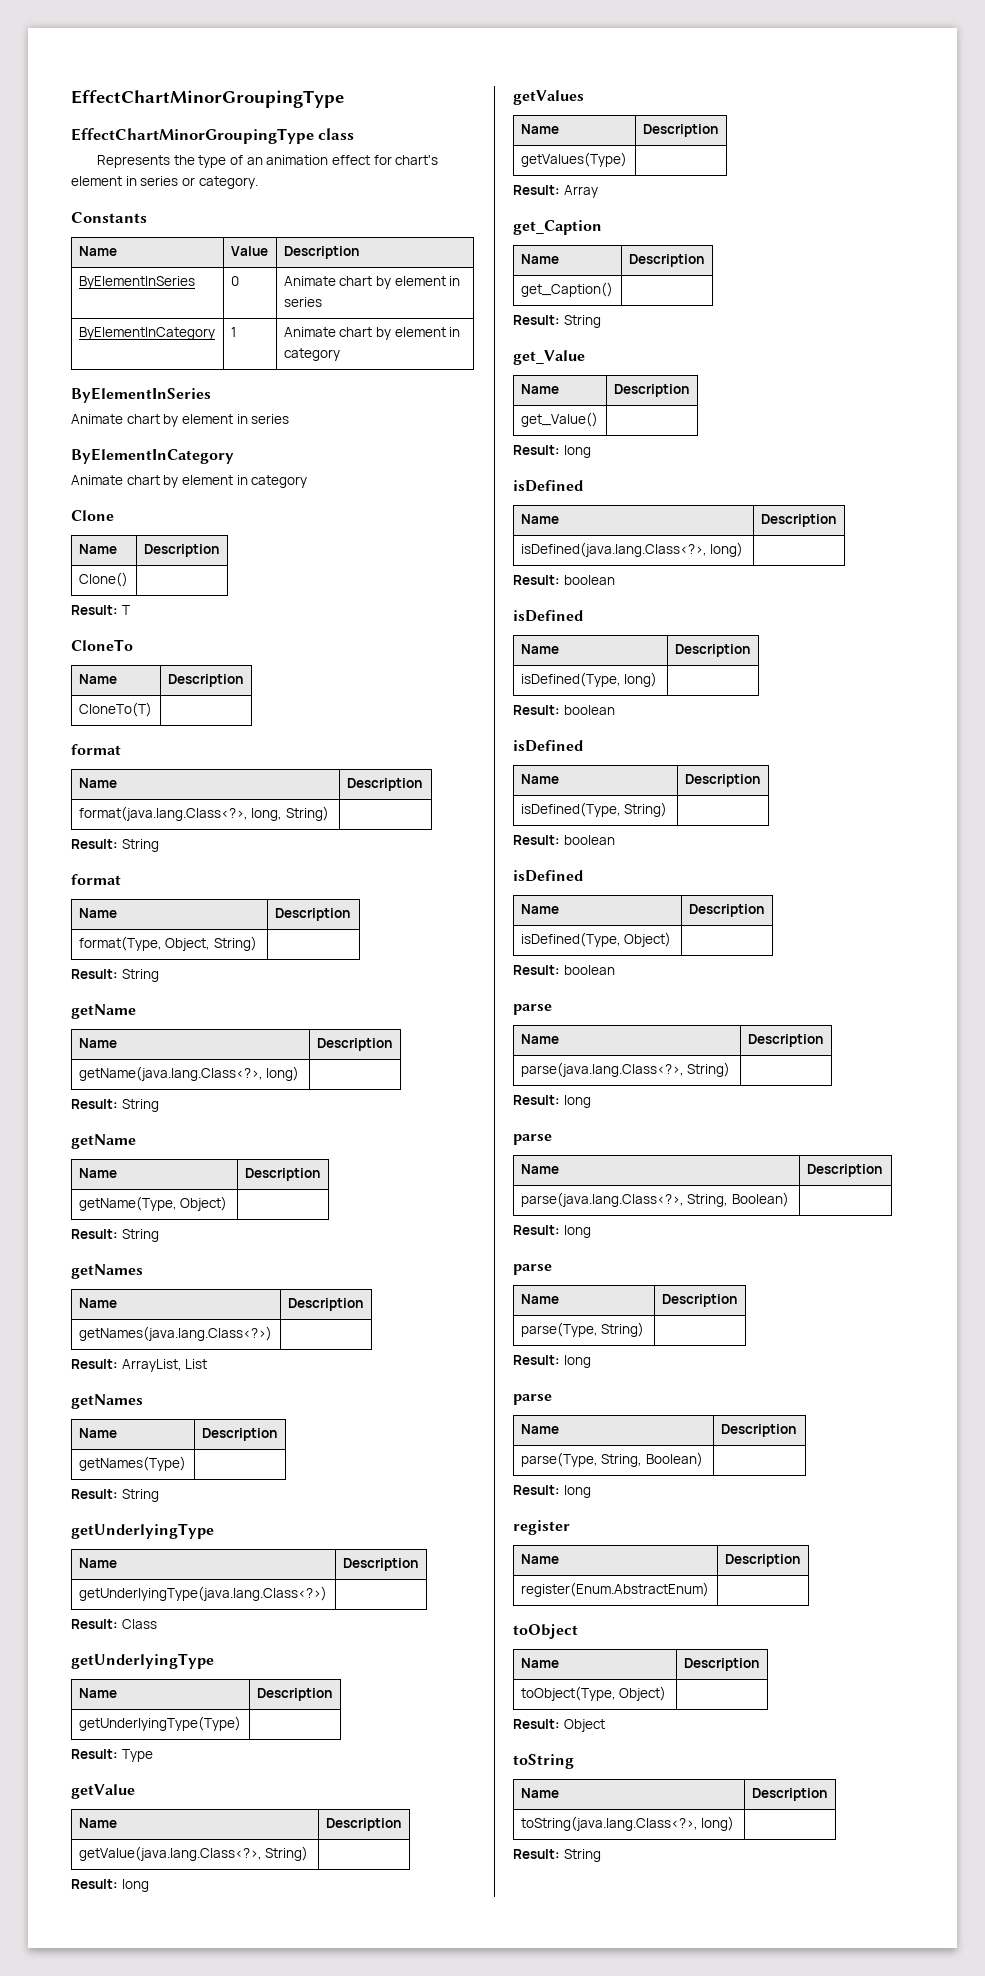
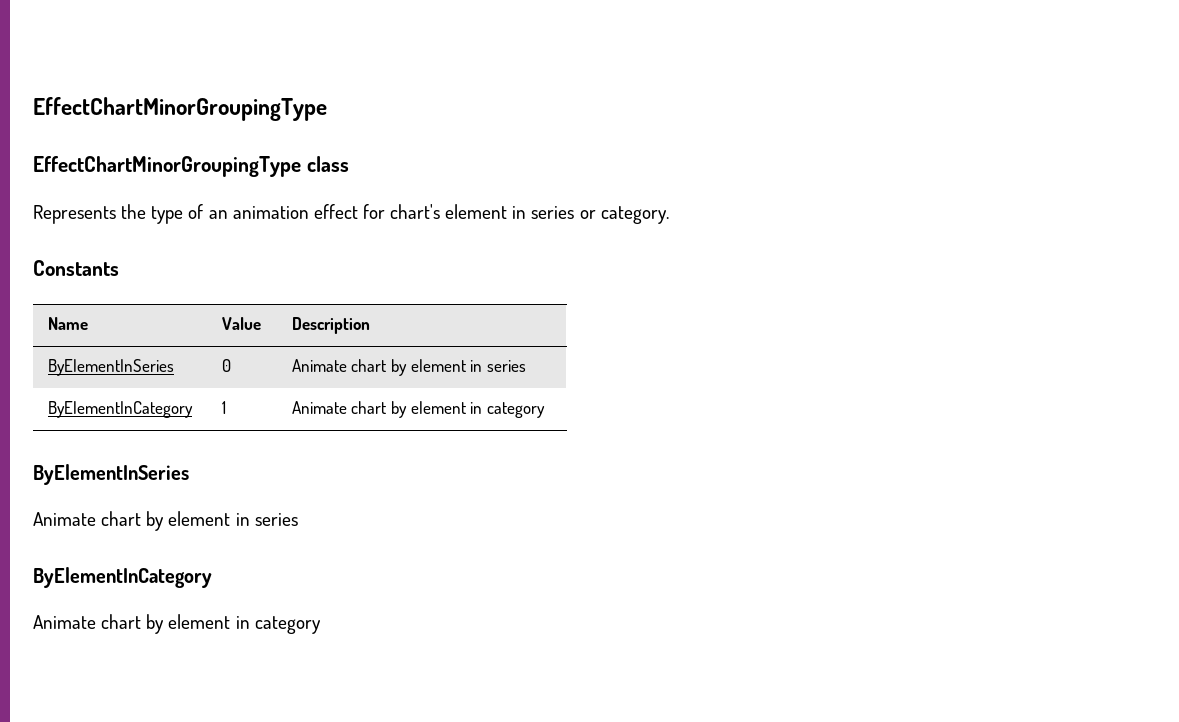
[71,510,114,521] [78,544,117,554] [143,544,219,557] [78,572,128,587] [71,605,130,615] [71,639,133,651] [78,674,117,684] [167,674,243,687] [78,702,152,717] [71,744,121,755] [78,778,117,788] [346,778,422,791] [78,806,329,821] [71,839,159,852] [71,874,121,885] [78,908,117,918] [274,908,350,921] [78,936,257,951] [71,969,159,982] [71,1004,136,1019] [78,1038,117,1048] [316,1038,392,1051] [78,1066,300,1081] [71,1099,159,1112] [71,1134,136,1149] [78,1168,117,1178] [244,1168,320,1181] [78,1196,228,1211] [71,1229,159,1242] [71,1264,143,1279] [78,1298,117,1308] [287,1298,363,1311] [78,1326,272,1341] [71,1359,208,1372] [71,1394,143,1409] [78,1428,117,1438] [201,1428,277,1441] [78,1456,186,1471] [71,1489,159,1502] [71,1523,214,1539] [78,1558,117,1568] [342,1558,418,1571] [78,1586,327,1601] [71,1619,157,1629] [71,1653,214,1669] [78,1688,117,1698] [256,1688,332,1701] [78,1716,241,1731] [71,1749,153,1762] [71,1784,135,1799] [78,1818,117,1828] [325,1818,401,1831] [78,1846,309,1861] [71,1879,149,1892] [513,90,584,105] [520,124,559,134] [642,124,718,137] [520,152,627,167] [513,185,598,198] [513,220,602,235] [520,254,559,264] [628,254,704,267] [520,282,613,297] [513,315,601,328] [513,350,585,365] [520,384,559,394] [613,384,689,397] [520,412,598,427] [513,445,591,458] [513,480,583,492] [520,514,559,524] [760,514,836,527] [520,542,744,557] [513,575,615,585] [513,610,583,622] [520,644,559,654] [674,644,750,657] [520,672,658,687] [513,705,615,715] [513,740,583,752] [520,774,559,784] [684,774,760,787] [520,802,668,817] [513,835,615,845] [513,870,583,882] [520,904,559,914] [688,904,764,917] [520,932,672,947] [513,965,615,975] [513,1004,552,1015] [520,1034,559,1044] [747,1034,823,1047] [520,1062,731,1077] [513,1095,591,1108] [513,1134,552,1145] [520,1164,559,1174] [806,1164,882,1177] [520,1192,789,1207] [513,1225,591,1238] [513,1264,552,1275] [520,1294,559,1304] [661,1294,737,1307] [520,1322,645,1337] [513,1355,591,1368] [513,1394,552,1405] [520,1424,559,1434] [720,1424,796,1437] [520,1452,703,1467] [513,1485,591,1498] [513,1520,570,1535] [520,1554,559,1564] [724,1554,800,1567] [520,1582,709,1597] [513,1624,578,1639] [520,1658,559,1668] [683,1658,759,1671] [520,1686,667,1701] [513,1719,605,1732] [513,1754,574,1769] [520,1788,559,1798] [751,1788,827,1801] [520,1816,735,1831] [513,1849,601,1862] // Clone // Name | Description // Clone() | // Result: T // CloneTo // Name | Description // CloneTo(T) | // format // Name | Description // format(java.lang.Class<?>, long, String) | // Result: String // format // Name | Description // format(Type, Object, String) | // Result: String // getName // Name | Description // getName(java.lang.Class<?>, long) | // Result: String // getName // Name | Description // getName(Type, Object) | // Result: String // getNames // Name | Description // getNames(java.lang.Class<?>) | // Result: ArrayList, List // getNames // Name | Description // getNames(Type) | // Result: String // getUnderlyingType // Name | Description // getUnderlyingType(java.lang.Class<?>) | // Result: Class // getUnderlyingType // Name | Description // getUnderlyingType(Type) | // Result: Type // getValue // Name | Description // getValue(java.lang.Class<?>, String) | // Result: long // getValues // Name | Description // getValues(Type) | // Result: Array // get_Caption // Name | Description // get_Caption() | // Result: String // get_Value // Name | Description // get_Value() | // Result: long // isDefined // Name | Description // isDefined(java.lang.Class<?>, long) | // Result: boolean // isDefined // Name | Description // isDefined(Type, long) | // Result: boolean // isDefined // Name | Description // isDefined(Type, String) | // Result: boolean // isDefined // Name | Description // isDefined(Type, Object) | // Result: boolean // parse // Name | Description // parse(java.lang.Class<?>, String) | // Result: long // parse // Name | Description // parse(java.lang.Class<?>, String, Boolean) | // Result: long // parse // Name | Description // parse(Type, String) | // Result: long // parse // Name | Description // parse(Type, String, Boolean) | // Result: long // register // Name | Description // register(Enum.AbstractEnum) | // toObject // Name | Description // toObject(Type, Object) | // Result: Object // toString // Name | Description // toString(java.lang.Class<?>, long) | // Result: String -> (321, 625) none

